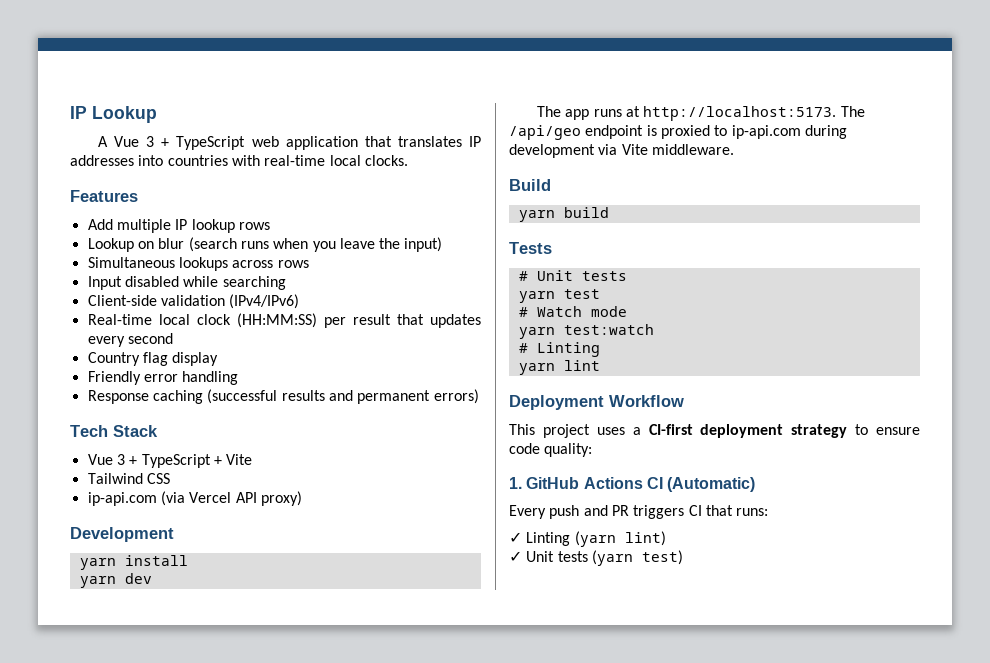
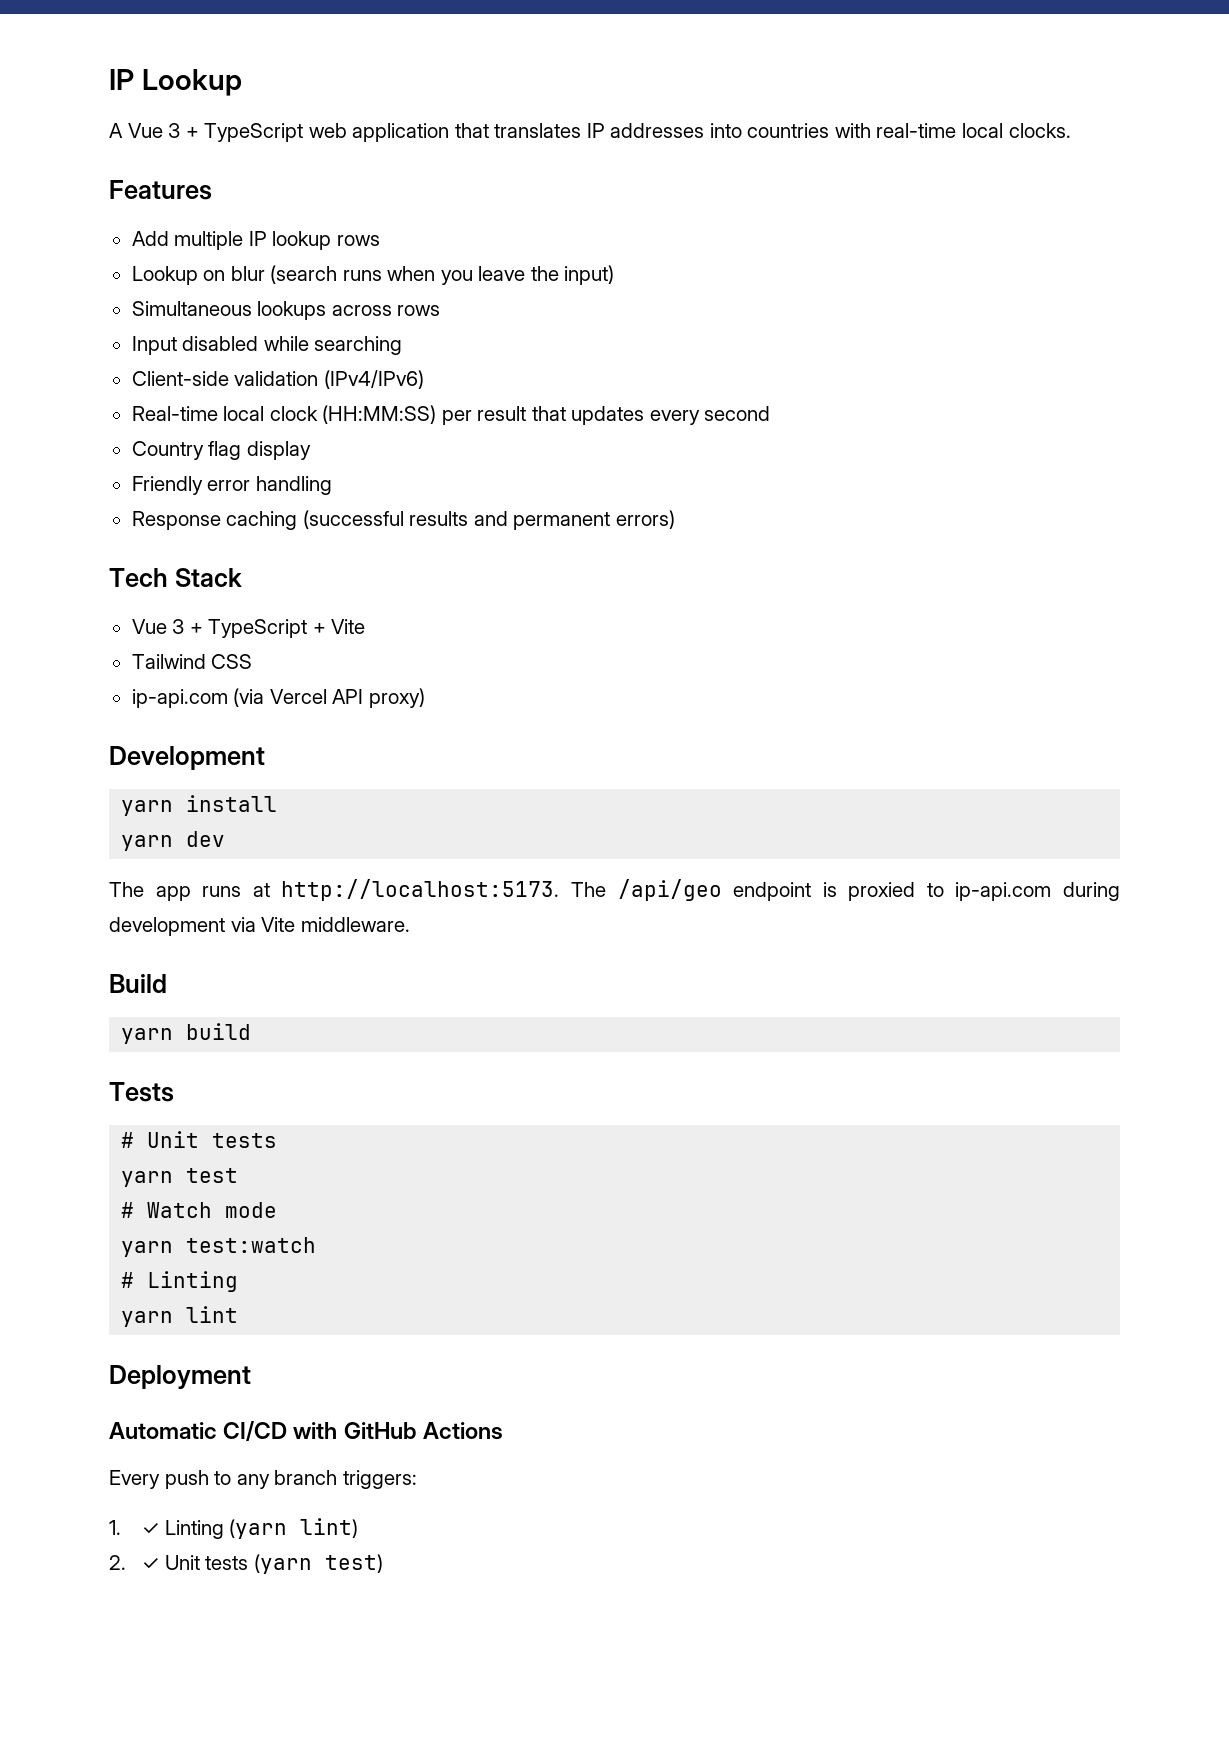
[609,395,684,407] [509,424,920,438] [509,443,593,457] [509,477,522,489] Workflow // This project uses a CI-first deployment strategy to ensure code quality: // 1. -> [109,1421,338,1442] // Automatic CI/CD with
[646,477,756,492] CI (Automatic) -> (503, 1431) none
[583,505,769,519] and PR triggers CI that runs: // -> [214,1470,417,1489] [109,1520,121,1535] to any branch triggers: // 1.
(666, 538) none -> [109,1555,126,1570] 2.

